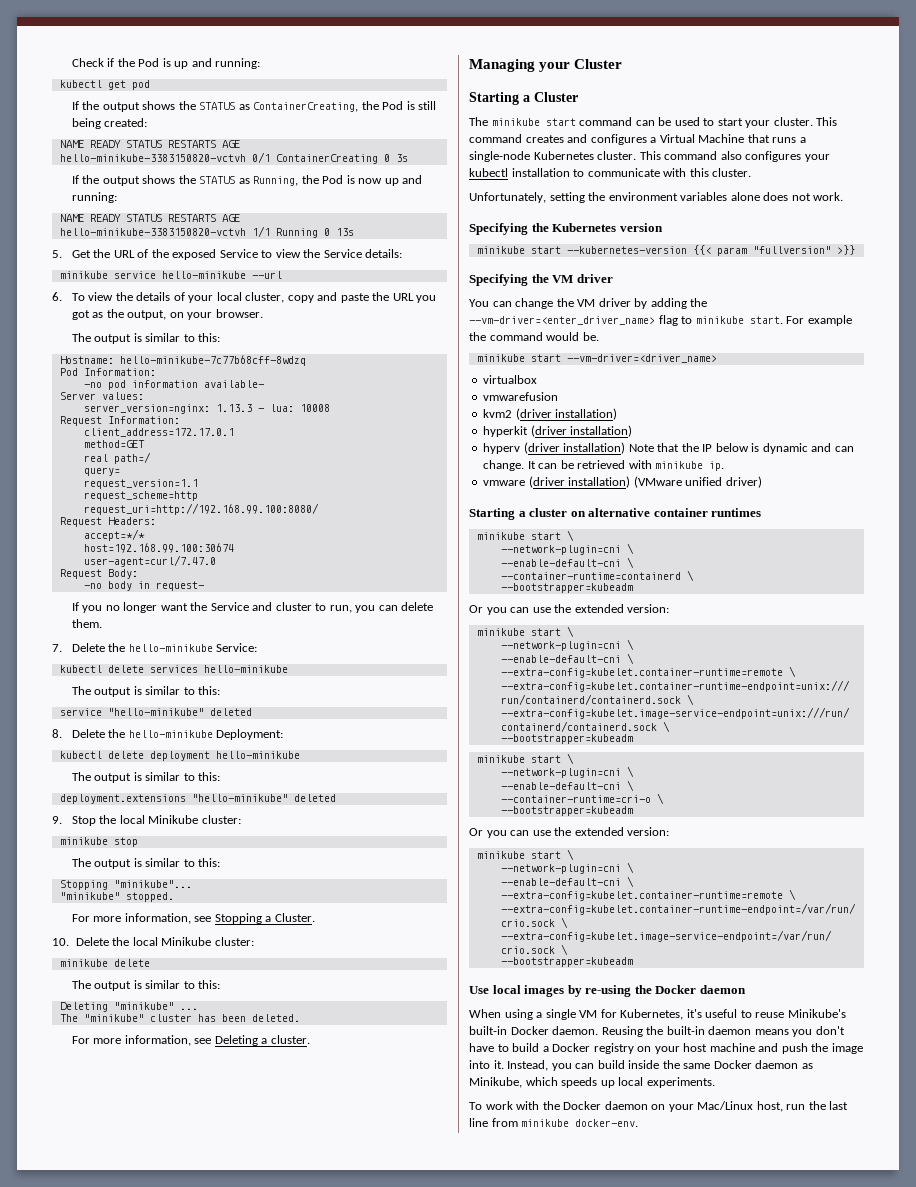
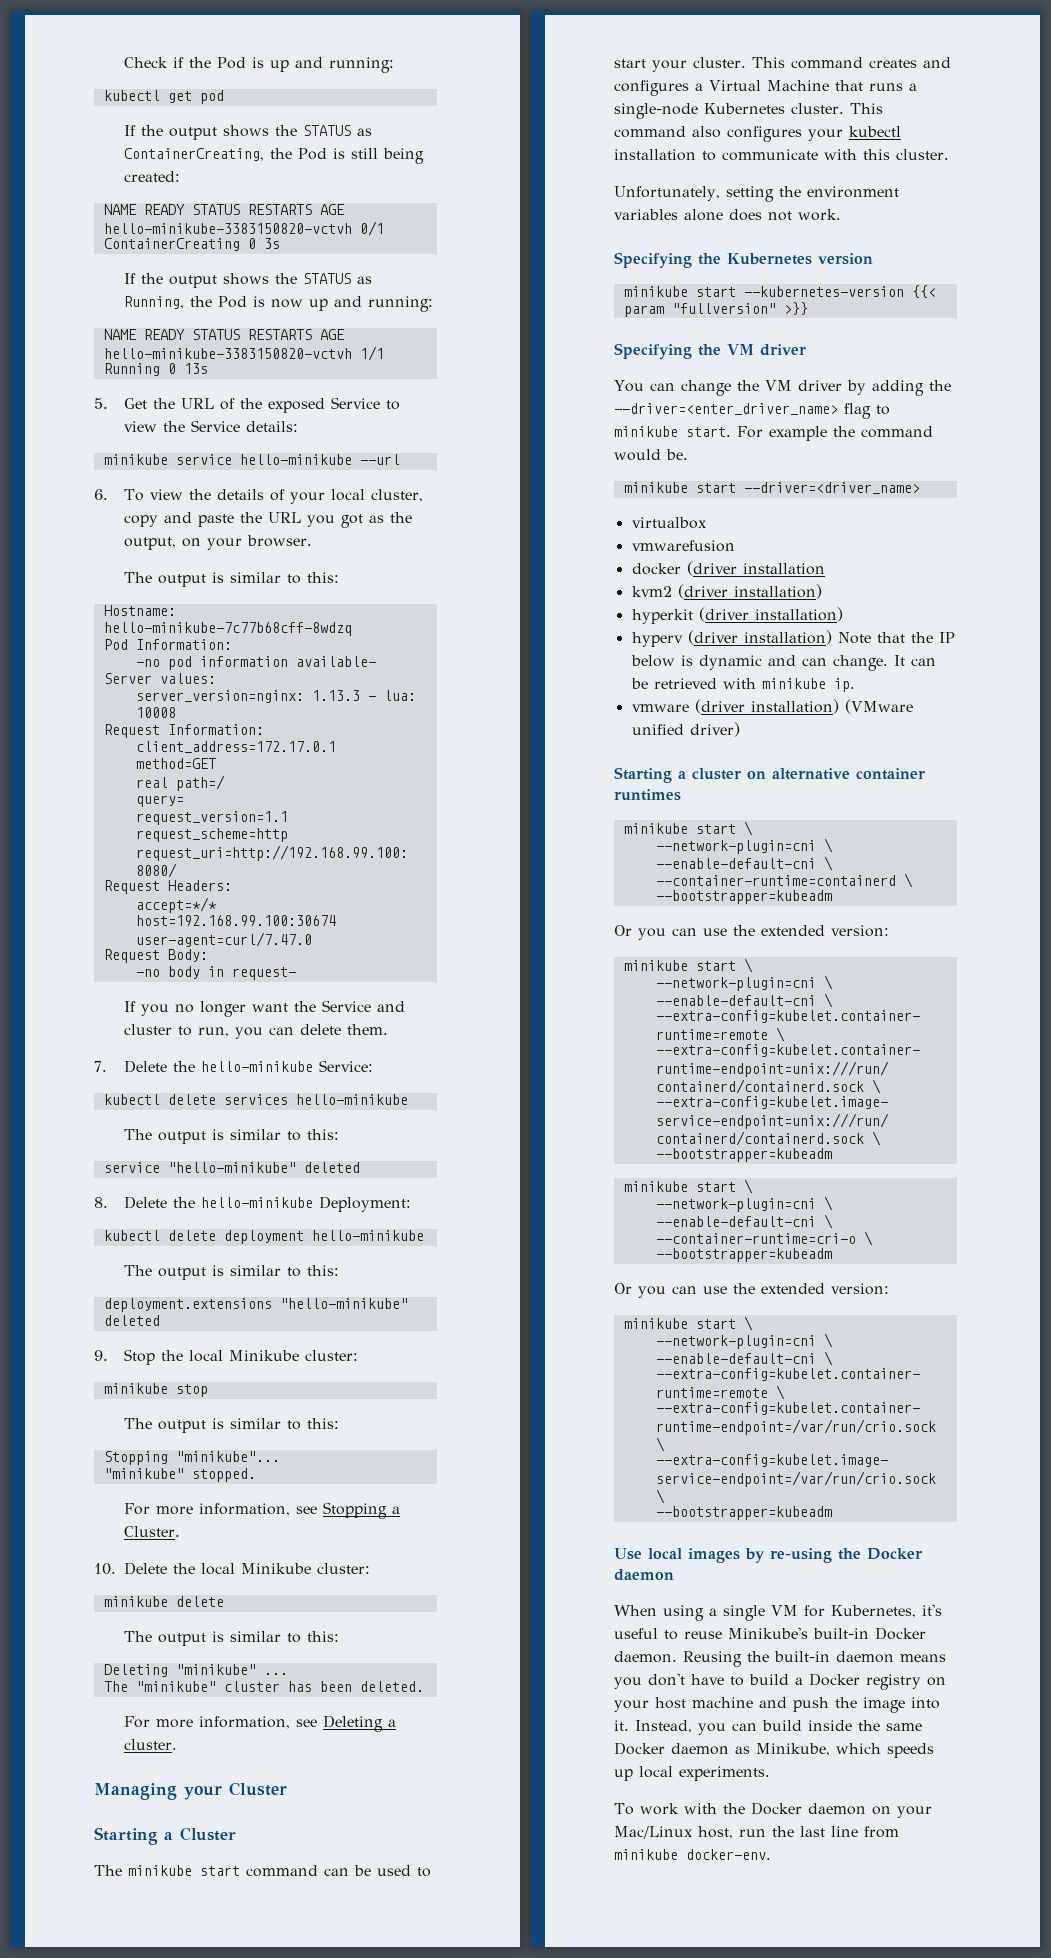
[469,316,655,325] --vm-driver=<enter_driver_name> -> [614,403,838,415] --driver=<enter_driver_name>
[566,354,717,363] --vm-driver=<driver_name> -> [743,482,920,494] --driver=<driver_name>
(559, 396) none -> [631,561,825,576] // docker (driver installation

